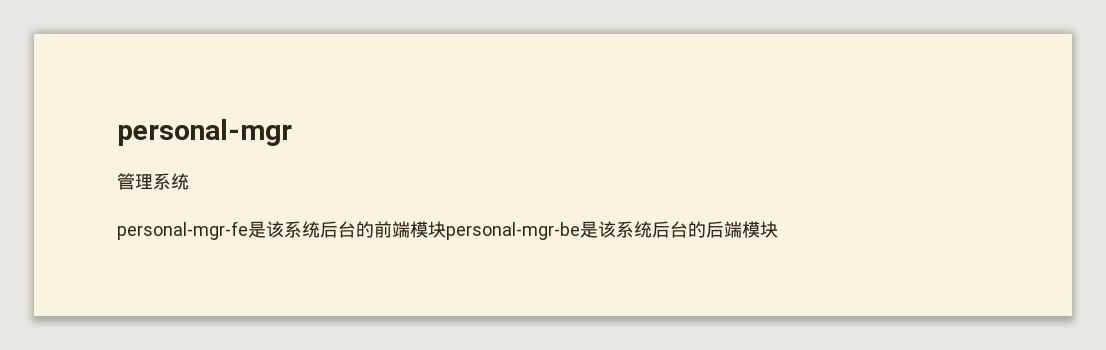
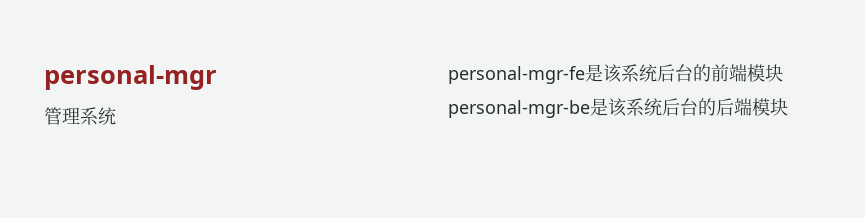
(446, 229) none -> (783, 73) //

